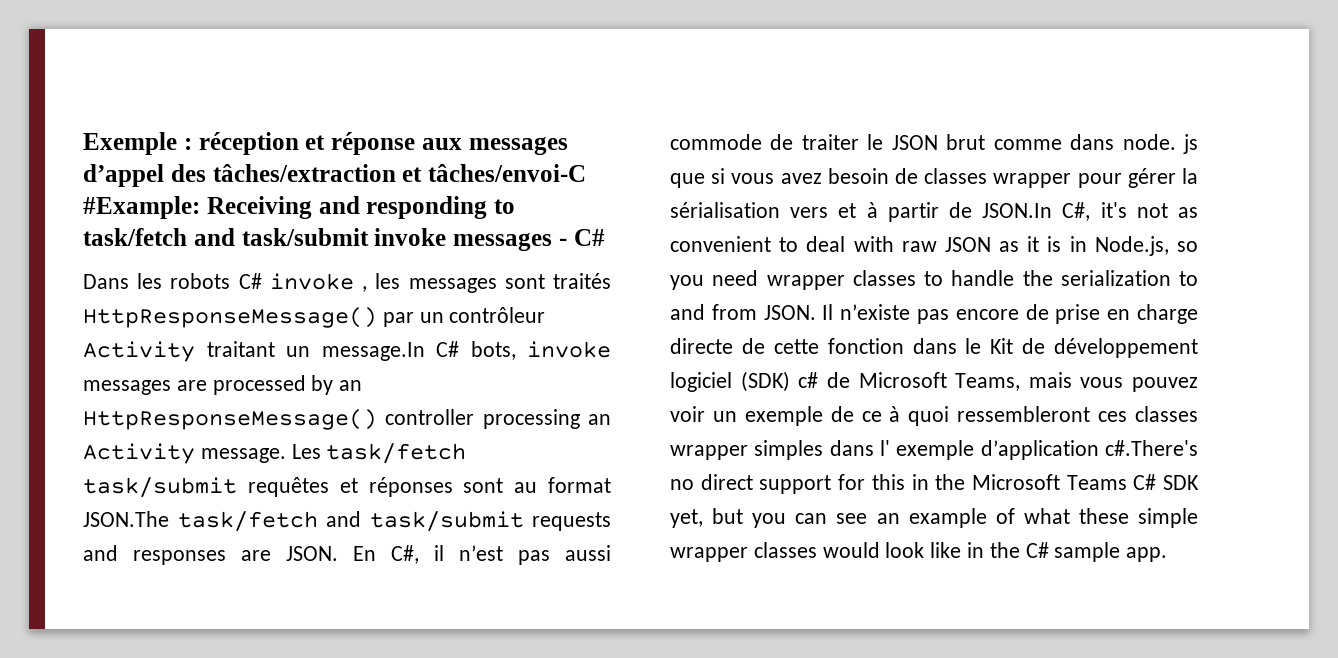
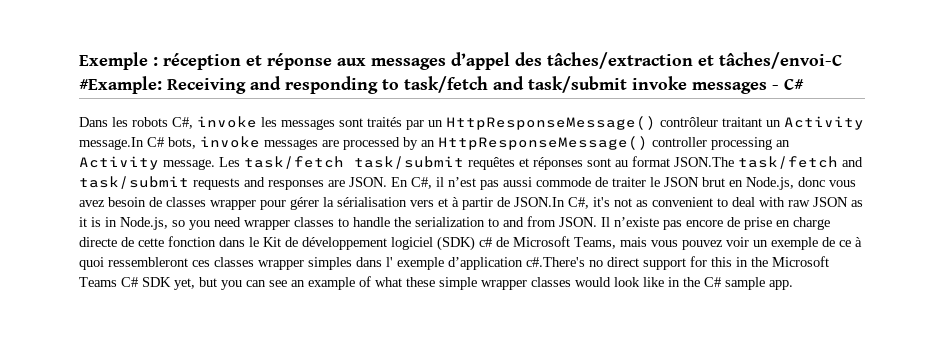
[238,273,368,292] C# invoke , -> [172,116,257,129] C#, invoke
[83,307,377,328] HttpResponseMessage() -> (402, 122) none
[449,307,546,323] [83,341,195,362] contrôleur Activity -> [446,116,718,130] HttpResponseMessage() contrôleur
(310, 351) none -> [784,116,864,130] Activity
[993,134,1198,154] [670,168,726,188] comme dans node. js que si -> [729,177,825,190] en Node.js, donc

